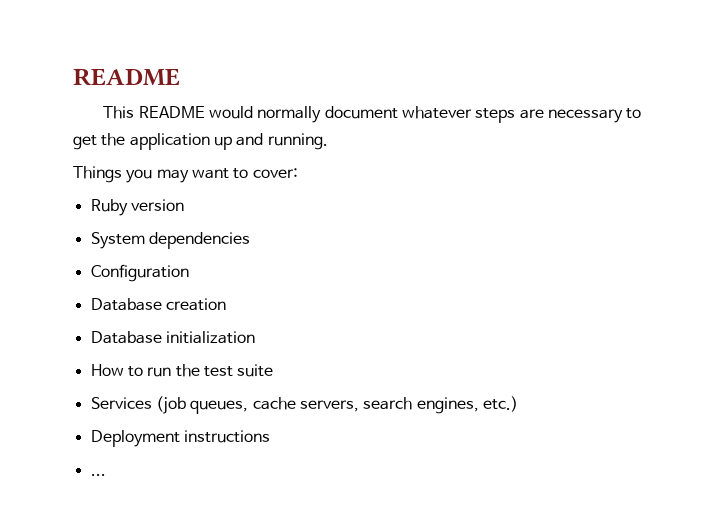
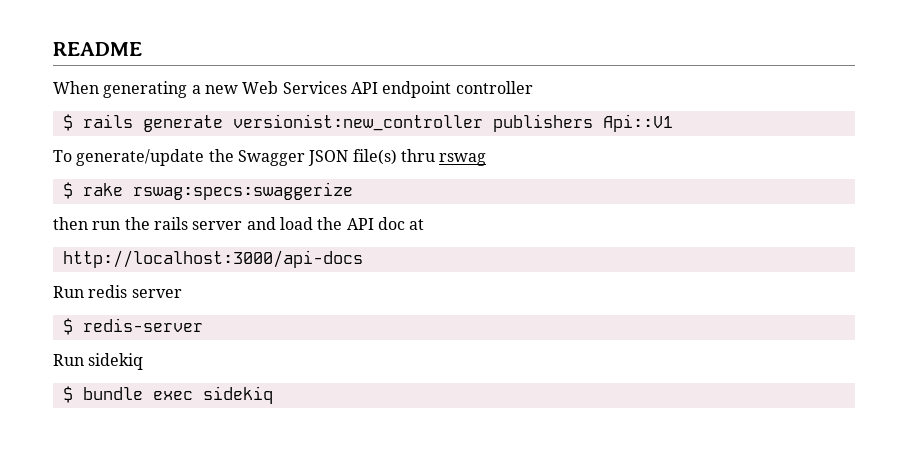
[103,106,642,123] [73,133,328,150] [73,166,298,183] [90,199,184,216] [90,232,250,249] [90,264,189,282] [90,298,226,311] [90,331,255,344] [90,364,274,377] [90,396,518,414] [90,430,270,447] [90,474,106,476] This README would normally document whatever steps are necessary to get the application up and running. // Things you may want to cover: // Ruby version // System dependencies // Configuration // Database creation // Database initialization // How to run the test suite // Services (job queues, cache servers, search engines, etc.) // Deployment instructions // ... -> [53,81,533,98] [62,114,673,132] [53,149,487,166] [62,182,353,200] [53,217,425,230] [62,250,363,268] [53,285,182,298] [62,318,203,335] [53,353,144,370] [62,386,273,404] When generating a new Web Services API endpoint controller // $ rails generate versionist:new_controller publishers Api::V1 // To generate/update the Swagger JSON file(s) thru rswag // $ rake rswag:specs:swaggerize // then run the rails server and load the API doc at // http://localhost:3000/api-docs // Run redis server // $ redis-server // Run sidekiq // $ bundle exec sidekiq

